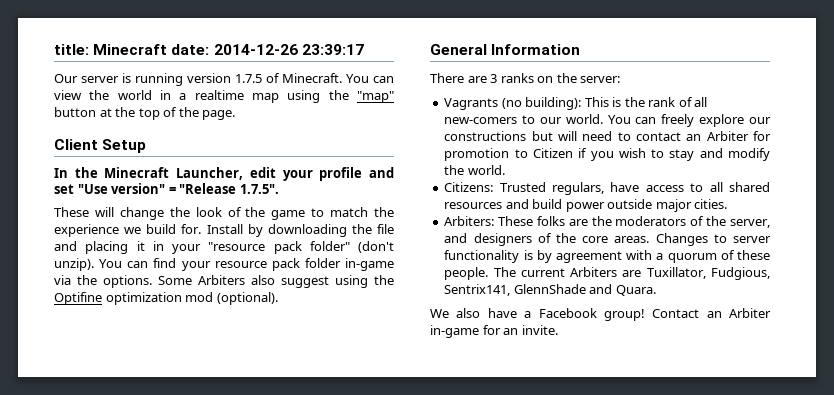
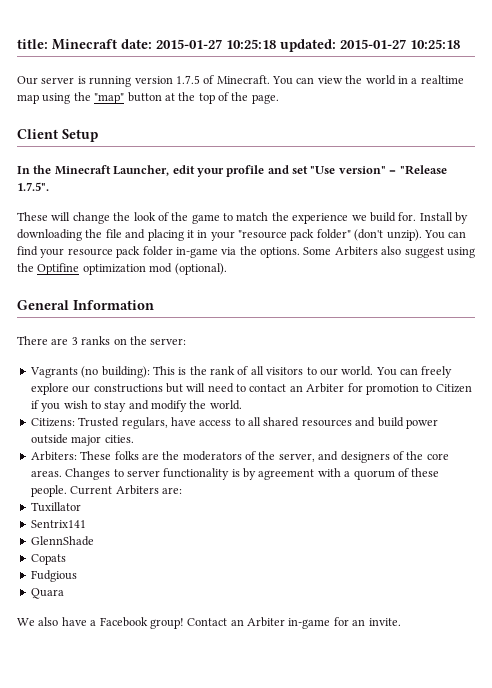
[213,44,364,55] 2014-12-26 23:39:17 -> [156,39,460,52] 2015-01-27 10:25:18 updated: 2015-01-27 10:25:18
[444,117,518,124] new-comers -> [266,367,304,375] visitors
[493,267,770,280] [444,284,656,296] The current Arbiters are Tuxillator, Fudgious, Sentrix141, GlennShade and Quara. -> [70,485,182,495] [30,502,81,512] [30,520,86,528] [30,536,94,546] [30,554,66,565] [30,570,77,582] [30,588,64,599] Current Arbiters are: // Tuxillator // Sentrix141 // GlennShade // Copats // Fudgious // Quara

